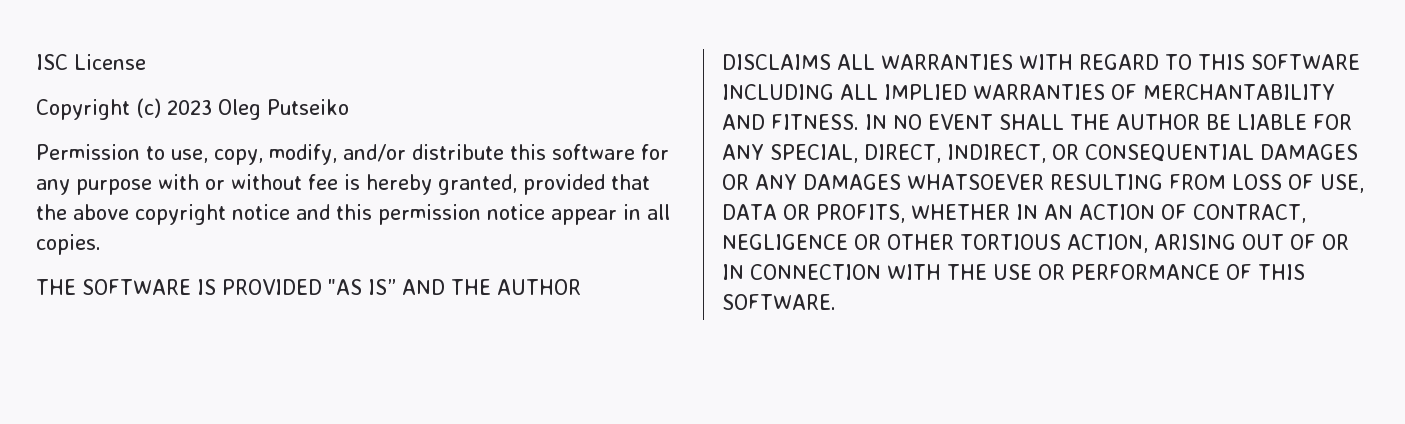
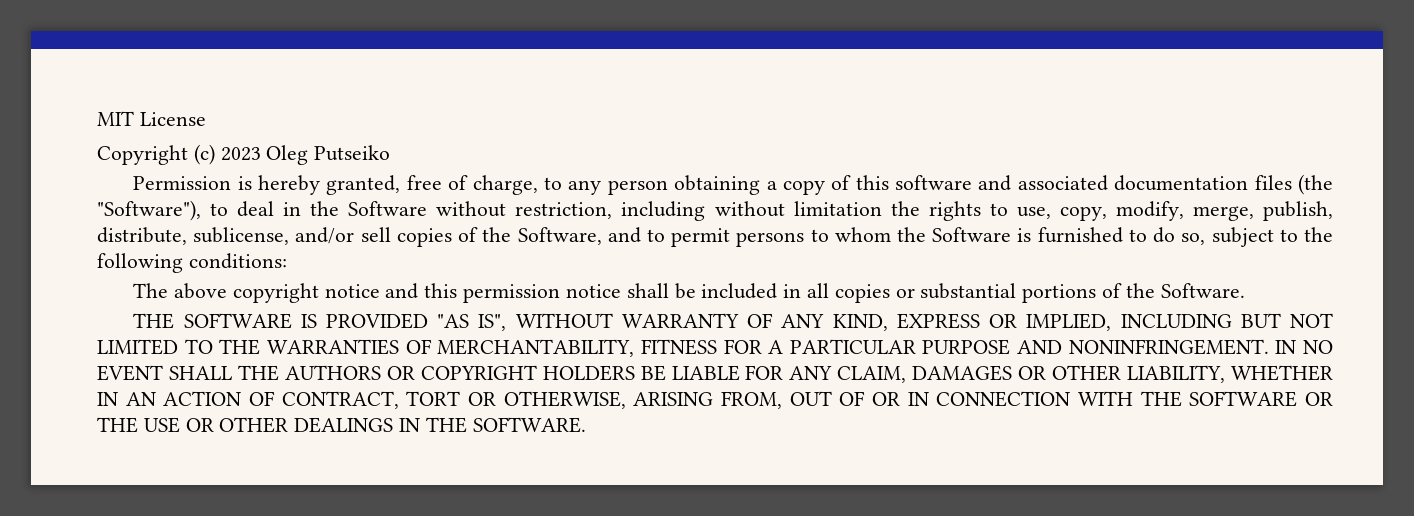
[36,54,68,70] ISC -> [97,111,134,126] MIT
[146,144,669,165] [36,174,650,195] [36,204,67,220] to use, copy, modify, and/or distribute this software for any purpose with or without fee is hereby granted, provided that the -> [237,174,1333,195] [97,200,1333,221] [97,227,1333,247] [97,253,287,273] [133,283,169,298] is hereby granted, free of charge, to any person obtaining a copy of this software and associated documentation files (the "Software"), to deal in the Software without restriction, including without limitation the rights to use, copy, modify, merge, publish, distribute, sublicense, and/or sell copies of the Software, and to permit persons to whom the Software is furnished to do so, subject to the following conditions: // The
[551,204,670,225] [36,234,101,255] appear in all copies. -> [626,283,1245,303] shall be included in all copies or substantial portions of the Software.
[367,279,581,295] [722,54,1360,70] [722,84,1335,100] [722,114,859,130] IS” AND THE AUTHOR DISCLAIMS ALL WARRANTIES WITH REGARD TO THIS SOFTWARE INCLUDING ALL IMPLIED WARRANTIES OF MERCHANTABILITY AND FITNESS. -> [478,313,1333,331] [97,339,1269,357] IS", WITHOUT WARRANTY OF ANY KIND, EXPRESS OR IMPLIED, INCLUDING BUT NOT LIMITED TO THE WARRANTIES OF MERCHANTABILITY, FITNESS FOR A PARTICULAR PURPOSE AND NONINFRINGEMENT.
[1116,114,1352,130] [722,144,1358,163] [722,174,1364,193] [722,204,905,223] AUTHOR BE LIABLE FOR ANY SPECIAL, DIRECT, INDIRECT, OR CONSEQUENTIAL DAMAGES OR ANY DAMAGES WHATSOEVER RESULTING FROM LOSS OF USE, DATA OR PROFITS, -> [284,365,1226,383] AUTHORS OR COPYRIGHT HOLDERS BE LIABLE FOR ANY CLAIM, DAMAGES OR OTHER LIABILITY,
[722,234,1236,253] NEGLIGENCE OR OTHER TORTIOUS ACTION, ARISING -> [406,391,782,409] TORT OR OTHERWISE, ARISING FROM,
[993,264,1305,280] USE OR PERFORMANCE OF THIS -> [1189,391,1333,407] [97,417,467,433] SOFTWARE OR THE USE OR OTHER DEALINGS IN THE

